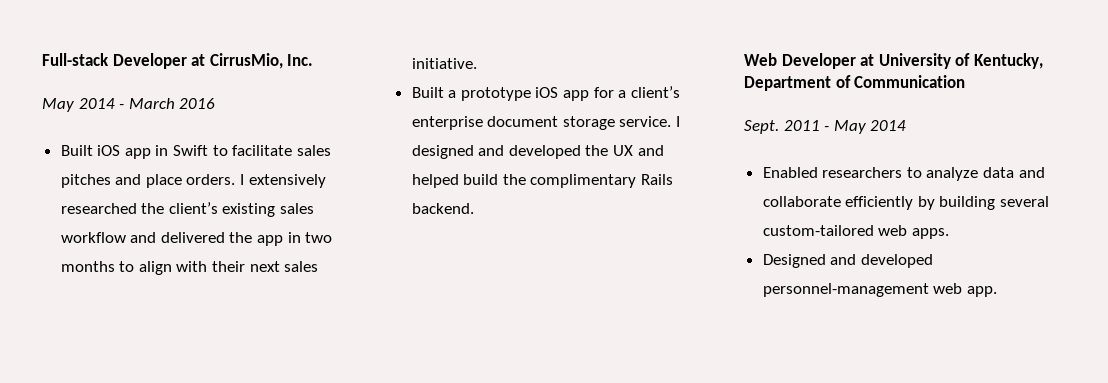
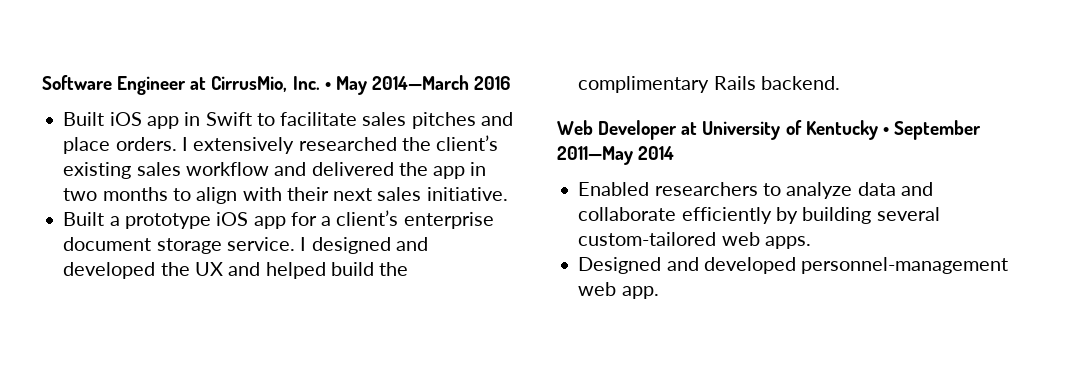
[42,53,187,69] Full-stack Developer -> [42,75,187,95] Software Engineer
[42,98,175,112] // May 2014 - March -> [324,75,469,95] • May 2014—March
[973,53,1043,69] [744,75,966,91] [744,120,866,134] Kentucky, Department of Communication // Sept. 2011 - May -> [805,120,981,140] [557,146,633,165] Kentucky • September 2011—May

